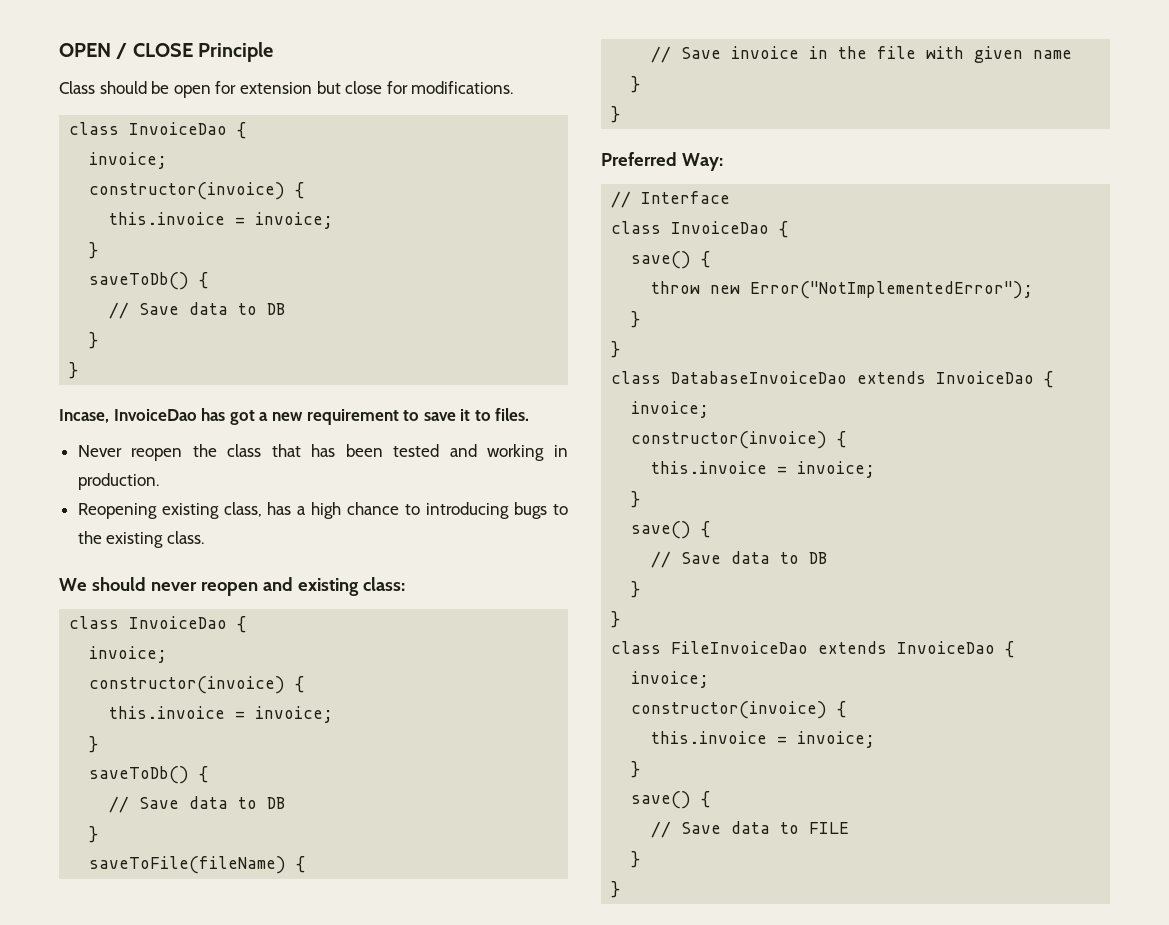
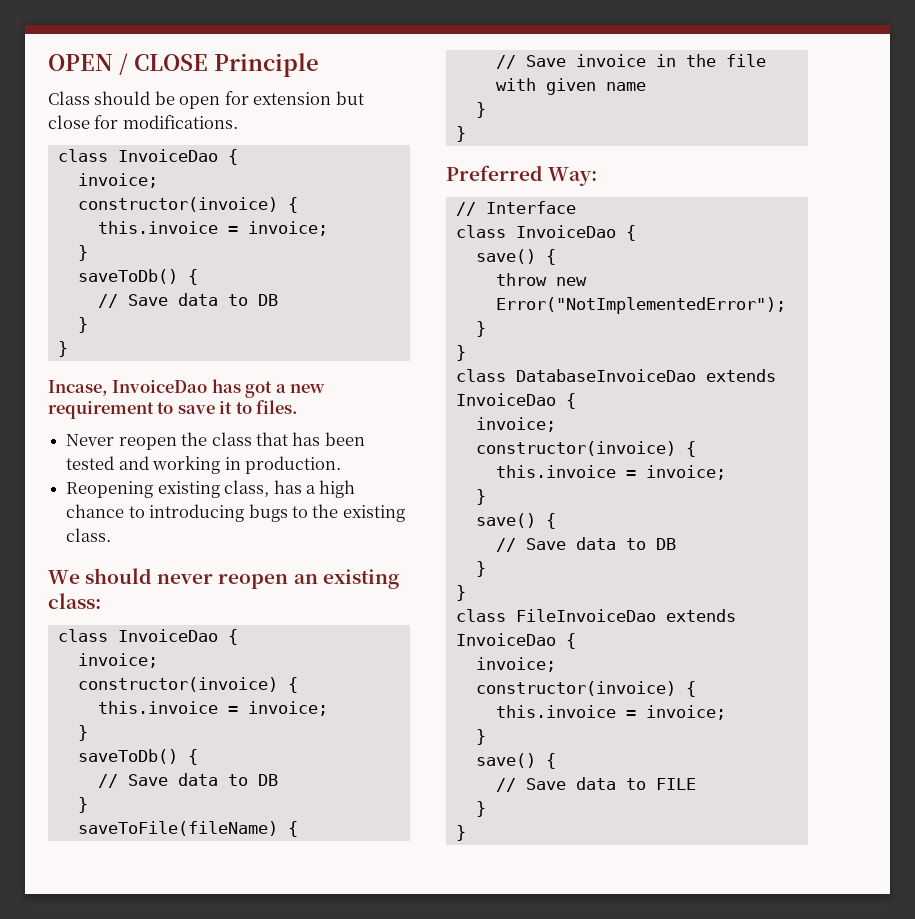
[262,577,293,591] and -> [293,574,318,584] an

